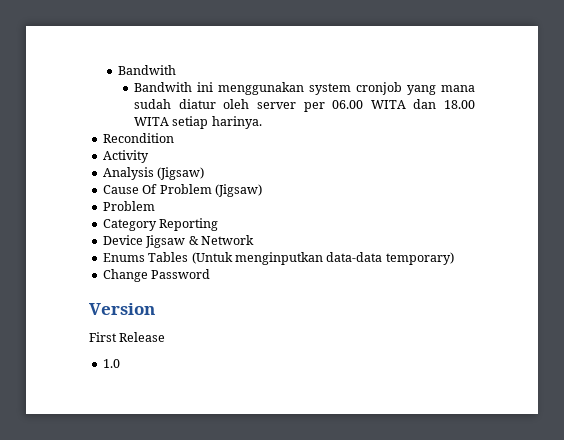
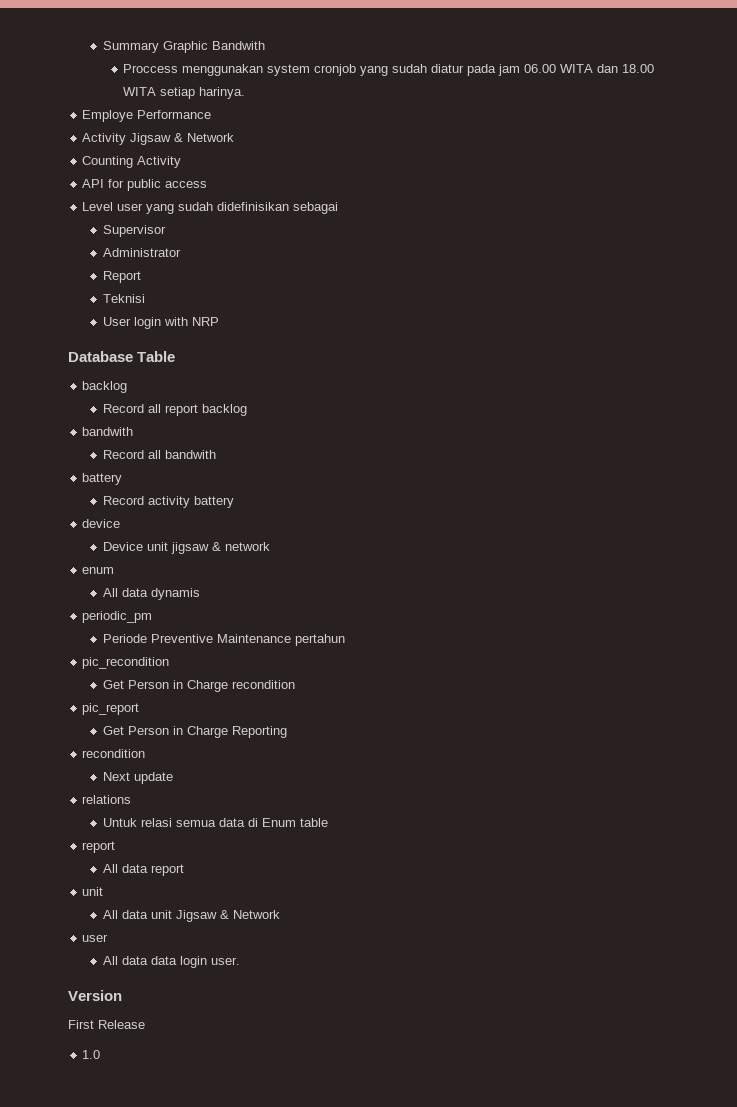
(118, 70) none -> [102,41,208,53] Summary Graphic
[134,82,214,92] Bandwith ini -> [123,64,179,73] Proccess
[441,85,476,92] mana -> (389, 71) none
[223,99,325,112] oleh server per -> [467,64,521,76] pada jam
[102,133,174,143] [102,150,149,163] [102,167,205,180] [102,184,262,197] [102,201,155,211] [102,218,219,231] [102,235,254,248] [102,252,454,265] [102,269,211,282] Recondition // Activity // Analysis (Jigsaw) // Cause Of Problem (Jigsaw) // Problem // Category Reporting // Device Jigsaw & Network // Enums Tables (Untuk menginputkan data-data temporary) // Change Password -> [82,110,212,122] [82,133,235,145] [82,156,182,168] [82,179,208,191] [82,202,339,214] [102,225,166,237] [102,248,181,257] [102,271,141,283] [102,294,145,303] [102,317,219,329] [68,351,176,362] [82,381,128,393] [102,404,247,416] [82,427,134,436] [102,450,216,459] [82,473,123,485] [102,496,234,508] [82,519,121,528] [102,542,270,554] [82,567,115,574] [102,588,200,600] [82,611,153,623] [102,634,345,646] [82,657,170,669] [102,680,295,692] [82,703,140,715] [102,726,287,738] [82,749,146,758] [102,772,173,784] [82,795,132,804] [102,818,328,827] [82,841,116,853] [102,864,184,876] [82,887,104,896] [102,910,280,922] [82,934,109,942] [102,956,240,968] Employe Performance // Activity Jigsaw & Network // Counting Activity // API for public access // Level user yang sudah didefinisikan sebagai // Supervisor // Administrator // Report // Teknisi // User login with NRP // Database Table // backlog // Record all report backlog // bandwith // Record all bandwith // battery // Record activity battery // device // Device unit jigsaw & network // enum // All data dynamis // periodic_pm // Periode Preventive Maintenance pertahun // pic_recondition // Get Person in Charge recondition // pic_report // Get Person in Charge Reporting // recondition // Next update // relations // Untuk relasi semua data di Enum table // report // All data report // unit // All data unit Jigsaw & Network // user // All data data login user.

